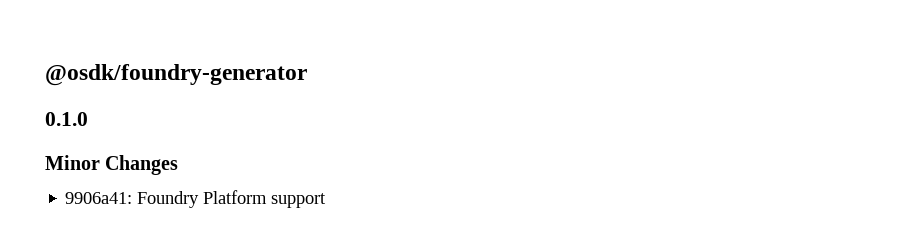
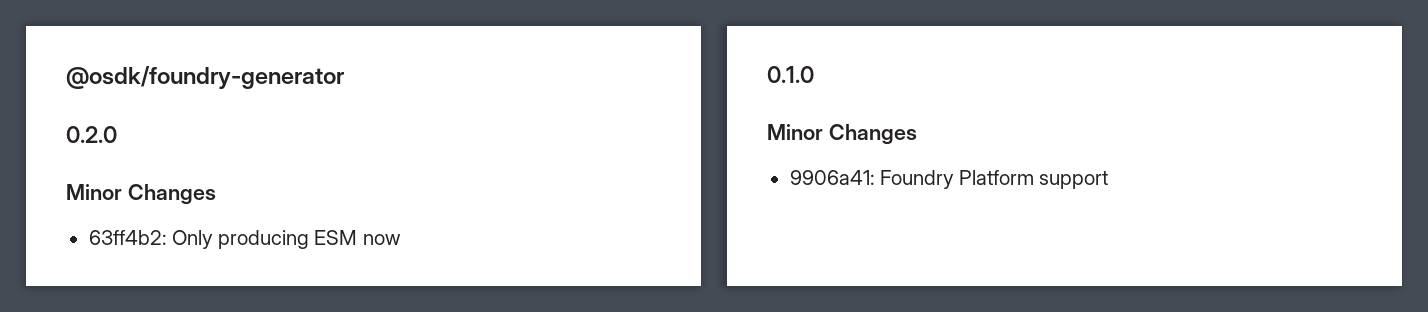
(307, 75) none -> [66,126,117,143] [66,184,216,205] [88,230,401,249] // 0.2.0 // Minor Changes // 63ff4b2: Only producing ESM now

